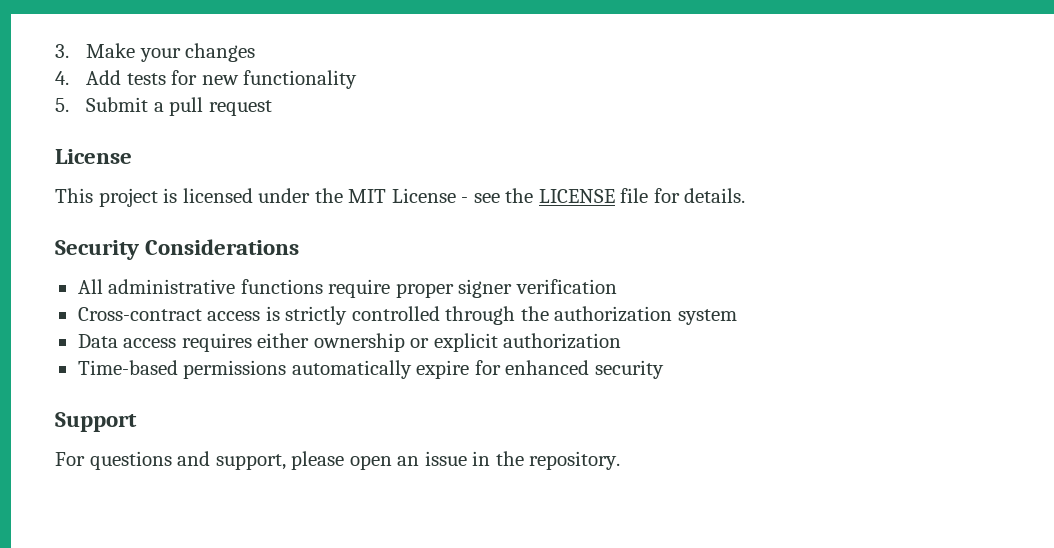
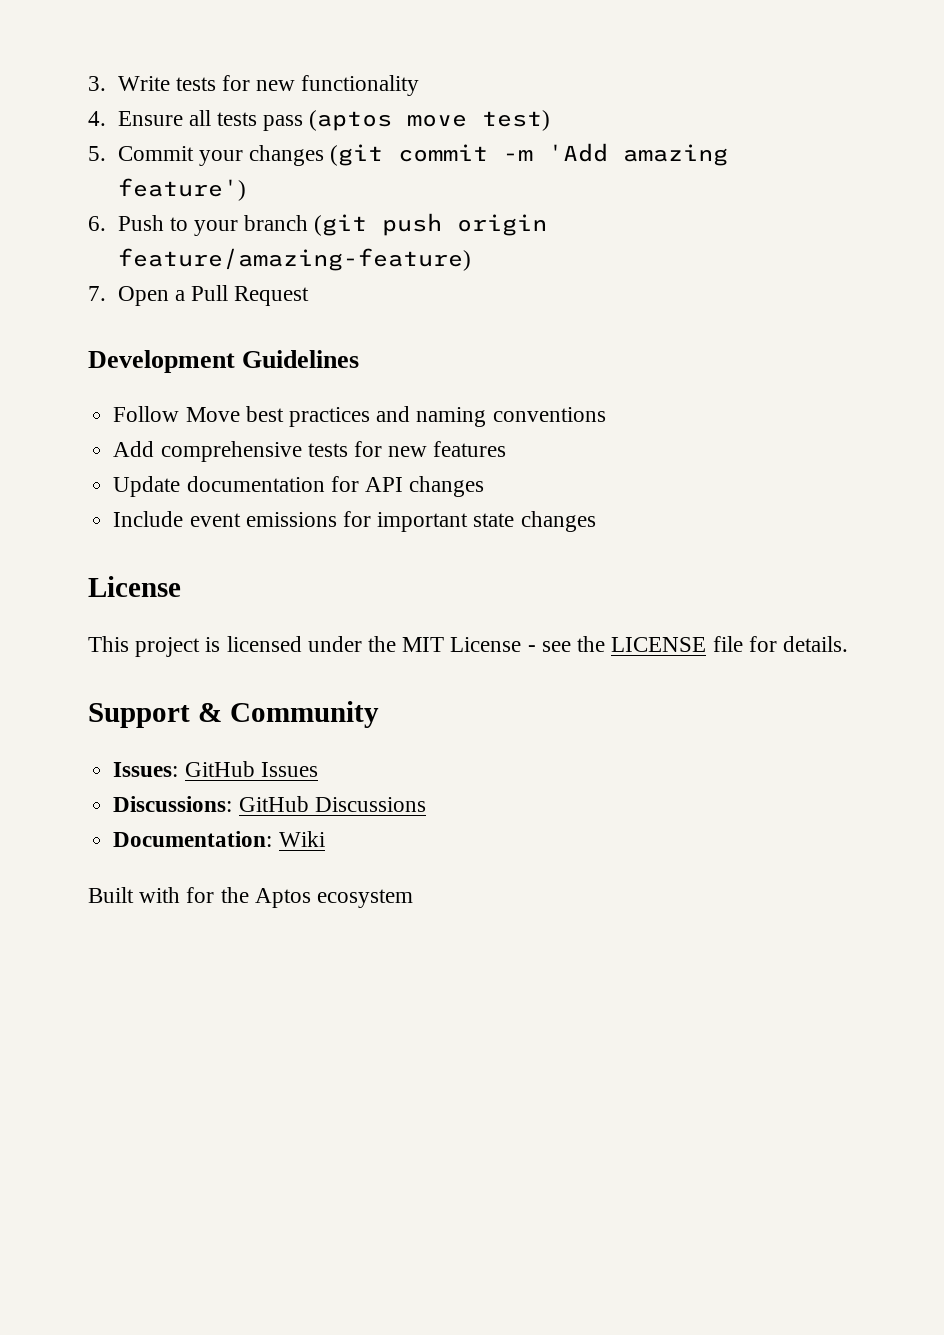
[86,43,256,62] [55,70,122,85] Make your changes // 4. Add -> [117,76,170,91] Write
[55,97,272,116] 5. Submit a pull request -> [88,110,551,131] [88,143,729,166] [117,178,246,201] [88,213,548,236] [117,248,471,271] [88,285,310,306] [88,350,360,373] [113,406,606,427] [113,441,507,462] [113,476,485,497] [113,511,596,532] 4. Ensure all tests pass (aptos move test) // 5. Commit your changes (git commit -m 'Add amazing feature') // 6. Push to your branch (git push origin feature/amazing-feature) // 7. Open a Pull Request // Development Guidelines // Follow Move best practices and naming conventions // Add comprehensive tests for new features // Update documentation for API changes // Include event emissions for important state changes
[55,239,300,260] [77,279,617,298] [77,306,737,325] [77,333,622,352] [77,360,664,379] [55,412,137,432] [55,451,621,470] Security Considerations // All administrative functions require proper signer verification // Cross-contract access is strictly controlled through the authorization system // Data access requires either ownership or explicit authorization // Time-based permissions automatically expire for enhanced security // Support // For questions and support, please open an issue in the repository. -> [88,701,379,728] [113,761,318,777] [113,796,426,812] [113,831,325,847] [88,887,414,908] Support & Community // Issues: GitHub Issues // Discussions: GitHub Discussions // Documentation: Wiki // Built with for the Aptos ecosystem

